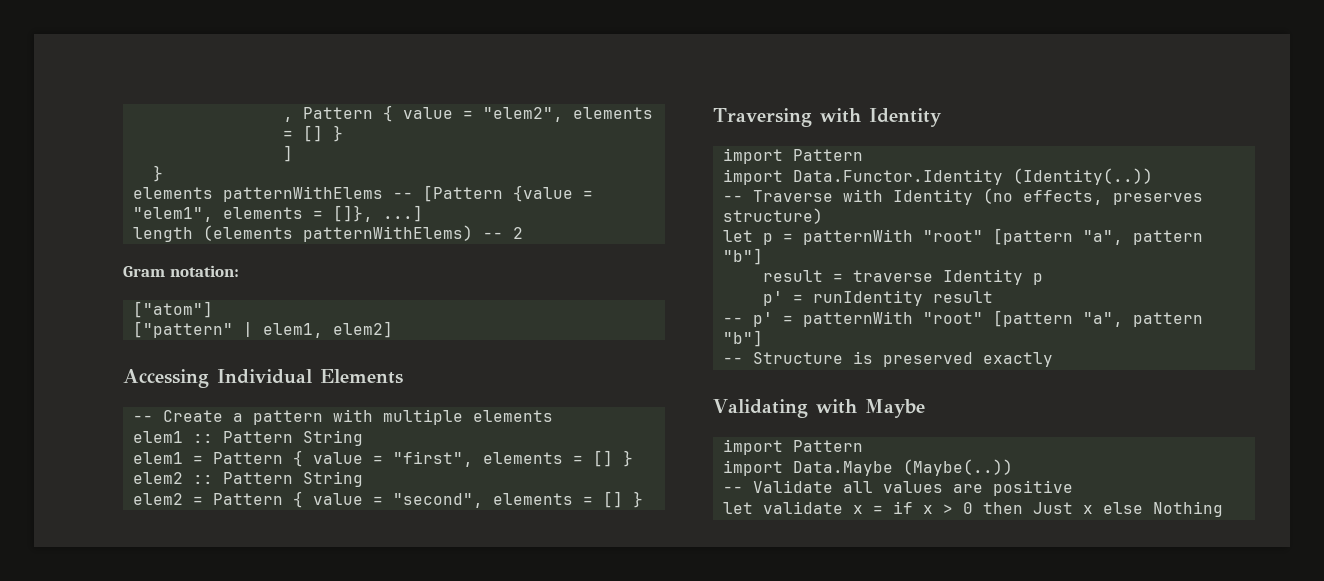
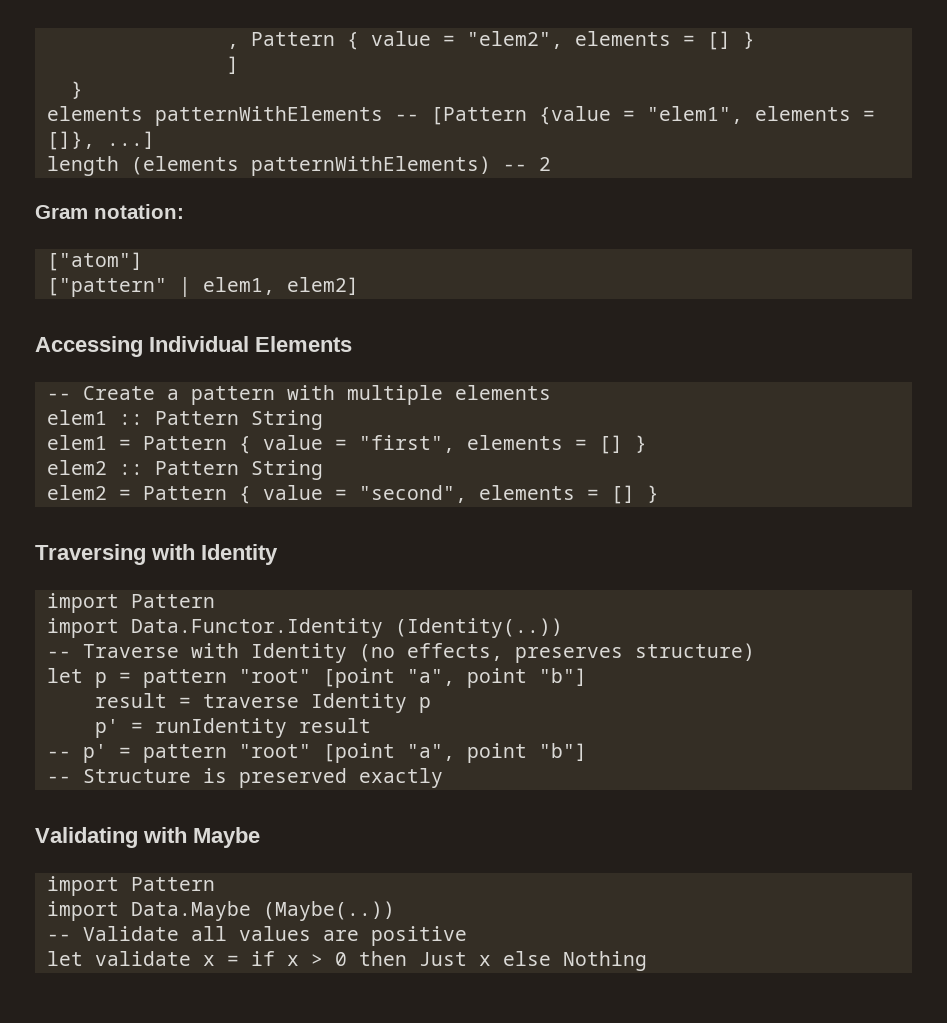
[223,186,384,202] patternWithElems -> [155,106,384,126] patternWithElements
[303,225,474,242] patternWithElems) -> [251,156,492,176] patternWithElements)
[803,228,1204,245] patternWith "root" [pattern "a", pattern -> [143,668,528,688] pattern "root" [point "a", point
[803,310,1204,327] patternWith "root" [pattern "a", pattern -> [143,743,528,763] pattern "root" [point "a", point

